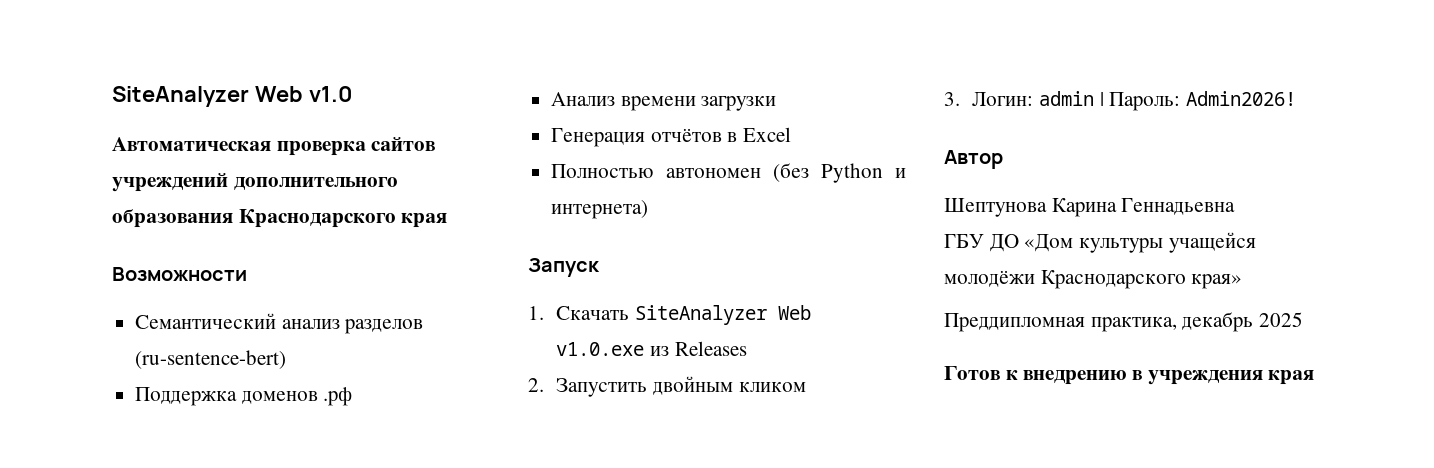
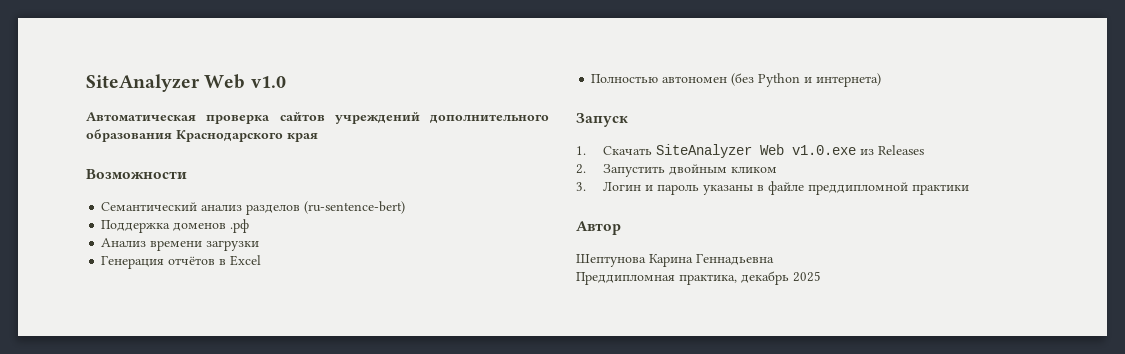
[972,91,1296,111] [944,150,1003,169] [944,198,1236,217] [944,232,1256,253] [944,270,1243,289] [944,312,1304,332] [944,366,1315,385] Логин: admin | Пароль: Admin2026! // Автор // Шептунова Карина Геннадьевна // ГБУ ДО «Дом культуры учащейся молодёжи Краснодарского края» // Преддипломная практика, декабрь 2025 // Готов к внедрению в учреждения края -> [602,181,969,195] [576,221,621,235] [576,254,774,267] [576,271,821,285] Логин и пароль указаны в файле преддипломной практики // Автор // Шептунова Карина Геннадьевна // Преддипломная практика, декабрь 2025

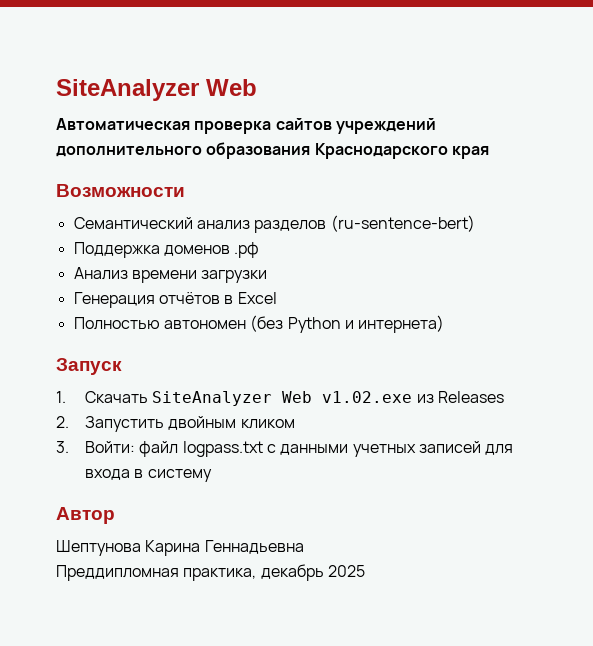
[86,74,286,92] SiteAnalyzer Web v1.0 -> [56,79,257,101] SiteAnalyzer Web
[791,145,856,155] v1.0.exe -> [322,391,413,403] v1.02.exe
[602,181,969,195] Логин и пароль указаны в файле преддипломной практики -> [85,441,514,457] [85,469,212,482] Войти: файл logpass.txt c данными учетных записей для входа в систему

